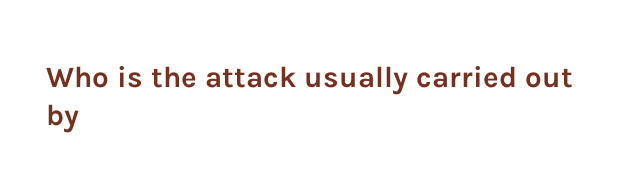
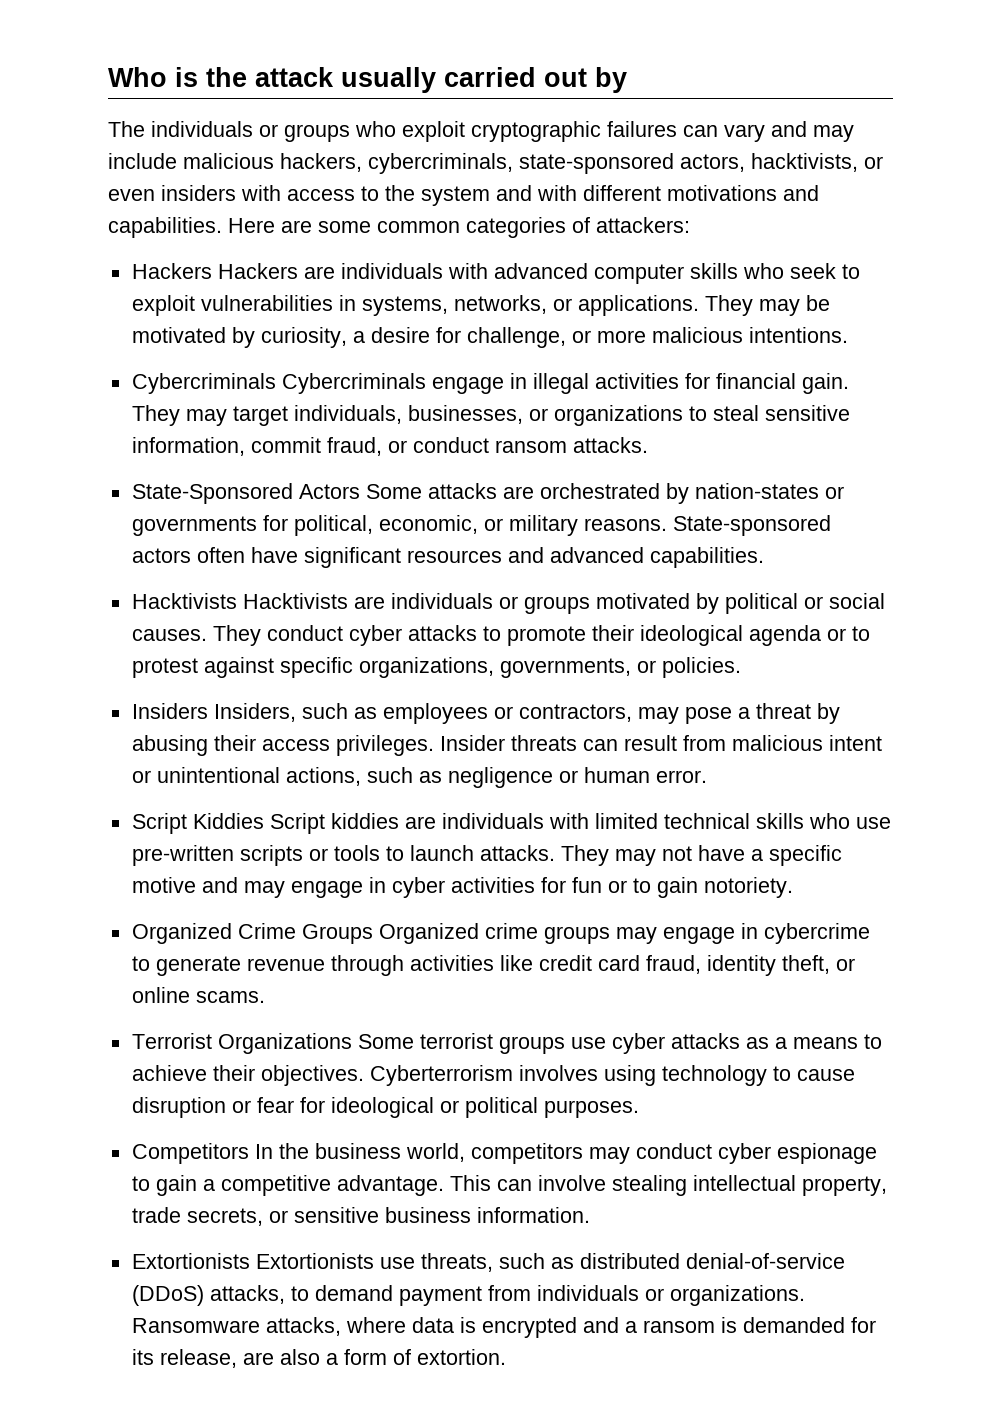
(79, 118) none -> [108,121,854,142] [108,153,883,174] [108,185,819,206] [108,217,690,238] [131,263,860,284] [131,295,830,316] [131,327,848,348] [131,373,849,394] [131,405,850,426] [131,437,648,456] [131,483,844,504] [131,515,831,536] [131,547,764,568] [131,593,885,614] [131,625,870,646] [131,657,741,678] [131,703,840,724] [131,735,882,756] [131,767,707,788] [131,813,891,834] [131,845,842,866] [131,877,793,898] [131,923,870,944] [131,955,855,976] [131,987,265,1003] [131,1033,882,1054] [131,1065,855,1086] [131,1097,639,1118] [131,1143,877,1164] [131,1175,887,1196] [131,1207,590,1226] [131,1253,845,1272] [131,1285,805,1306] [131,1317,876,1338] [131,1349,506,1368] // The individuals or groups who exploit cryptographic failures can vary and may include malicious hackers, cybercriminals, state-sponsored actors, hacktivists, or even insiders with access to the system and with different motivations and capabilities. Here are some common categories of attackers: // Hackers Hackers are individuals with advanced computer skills who seek to exploit vulnerabilities in systems, networks, or applications. They may be motivated by curiosity, a desire for challenge, or more malicious intentions. // Cybercriminals Cybercriminals engage in illegal activities for financial gain. They may target individuals, businesses, or organizations to steal sensitive information, commit fraud, or conduct ransom attacks. // State-Sponsored Actors Some attacks are orchestrated by nation-states or governments for political, economic, or military reasons. State-sponsored actors often have significant resources and advanced capabilities. // Hacktivists Hacktivists are individuals or groups motivated by political or social causes. They conduct cyber attacks to promote their ideological agenda or to protest against specific organizations, governments, or policies. // Insiders Insiders, such as employees or contractors, may pose a threat by abusing their access privileges. Insider threats can result from malicious intent or unintentional actions, such as negligence or human error. // Script Kiddies Script kiddies are individuals with limited technical skills who use pre-written scripts or tools to launch attacks. They may not have a specific motive and may engage in cyber activities for fun or to gain notoriety. // Organized Crime Groups Organized crime groups may engage in cybercrime to generate revenue through activities like credit card fraud, identity theft, or online scams. // Terrorist Organizations Some terrorist groups use cyber attacks as a means to achieve their objectives. Cyberterrorism involves using technology to cause disruption or fear for ideological or political purposes. // Competitors In the business world, competitors may conduct cyber espionage to gain a competitive advantage. This can involve stealing intellectual property, trade secrets, or sensitive business information. // Extortionists Extortionists use threats, such as distributed denial-of-service (DDoS) attacks, to demand payment from individuals or organizations. Ransomware attacks, where data is encrypted and a ransom is demanded for its release, are also a form of extortion.

